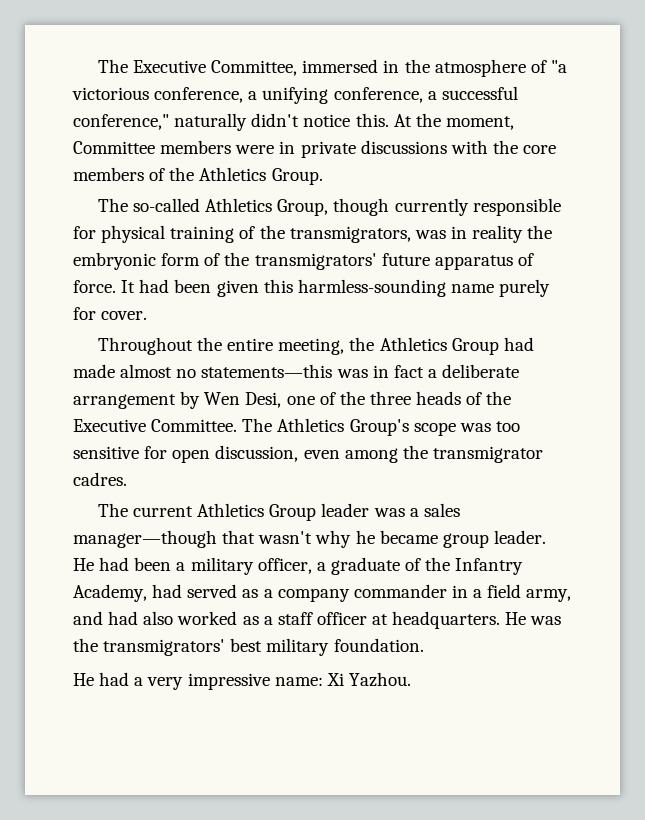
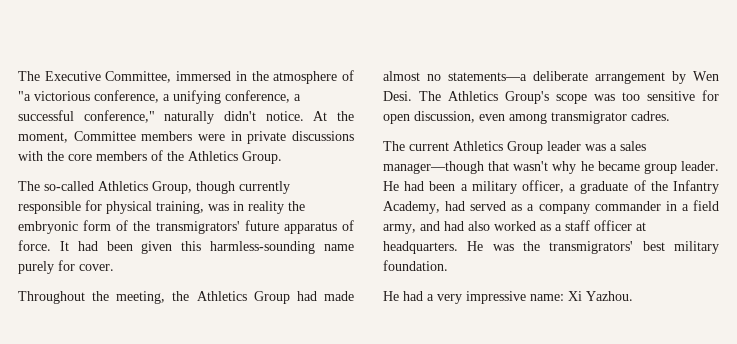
[303,113,389,127] notice this. -> [265,111,304,121] notice.
[170,225,411,243] training of the transmigrators, -> [156,201,204,214] training,
[227,338,274,351] entire -> (110, 296) none
[201,364,520,378] [73,391,512,409] [73,419,238,432] statements—this was in fact a deliberate arrangement by Wen Desi, one of the three heads of the Executive Committee. -> [448,71,719,84] [383,91,412,101] statements—a deliberate arrangement by Wen Desi.
[402,445,428,459] the -> (547, 118) none

